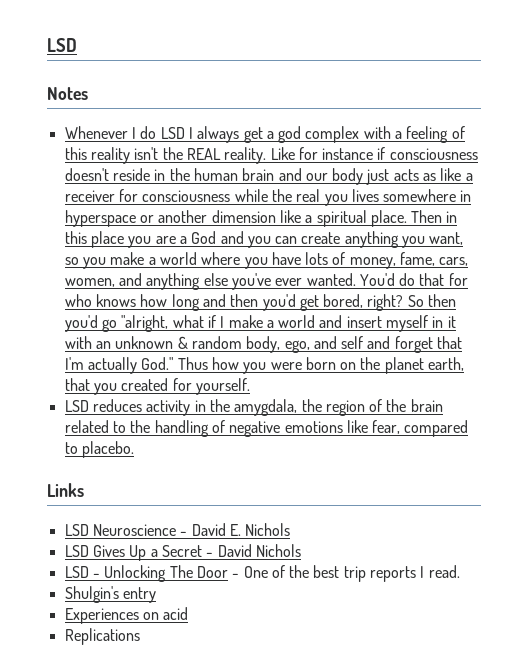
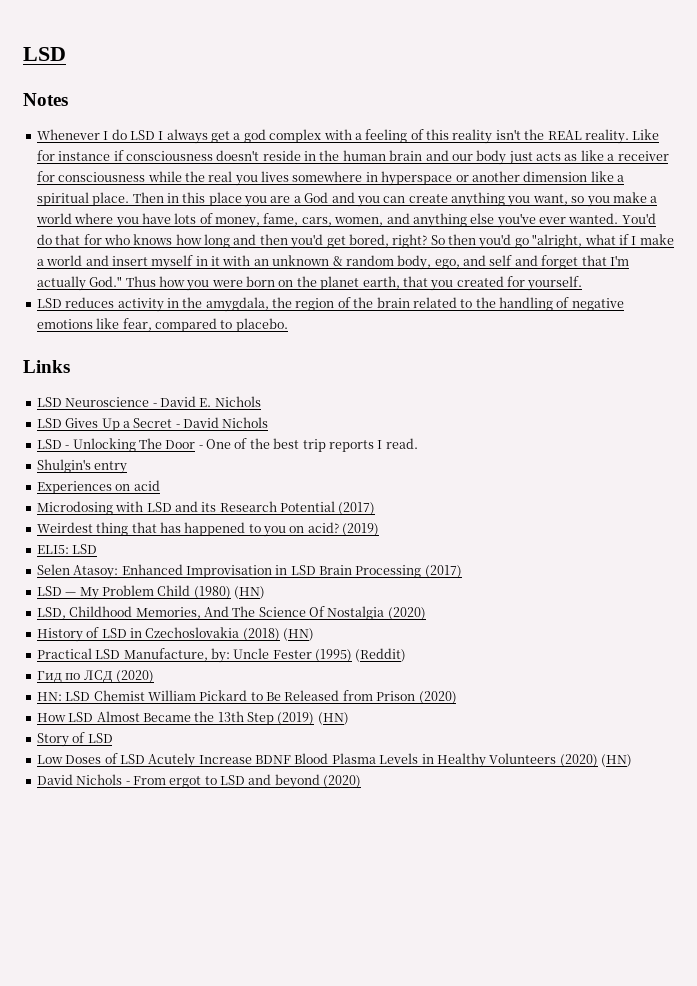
[64,628,140,645] Replications -> [36,501,376,515] [36,522,380,537] [36,544,98,554] [36,564,462,579] [36,585,265,600] [36,606,426,620] [36,627,314,642] [36,648,407,663] [36,670,154,683] [36,690,457,704] [36,711,349,725] [36,732,113,747] [36,753,632,768] [36,774,362,789] Microdosing with LSD and its Research Potential (2017) // Weirdest thing that has happened to you on acid? (2019) // ELI5: LSD // Selen Atasoy: Enhanced Improvisation in LSD Brain Processing (2017) // LSD — My Problem Child (1980) (HN) // LSD, Childhood Memories, And The Science Of Nostalgia (2020) // History of LSD in Czechoslovakia (2018) (HN) // Practical LSD Manufacture, by: Uncle Fester (1995) (Reddit) // Гид по ЛСД (2020) // HN: LSD Chemist William Pickard to Be Released from Prison (2020) // How LSD Almost Became the 13th Step (2019) (HN) // Story of LSD // Low Doses of LSD Acutely Increase BDNF Blood Plasma Levels in Healthy Volunteers (2020) (HN) // David Nichols - From ergot to LSD and beyond (2020)

